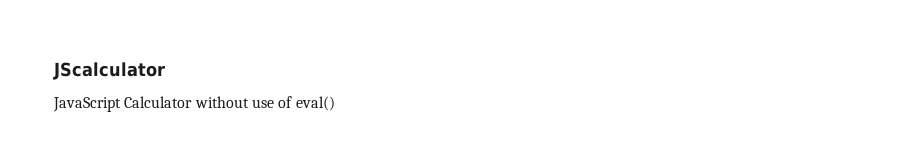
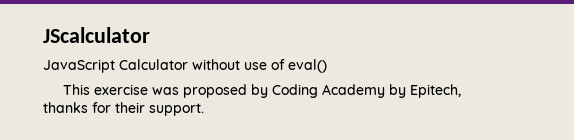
(335, 103) none -> [63,84,462,98] [43,102,204,116] // This exercise was proposed by Coding Academy by Epitech, thanks for their support.

